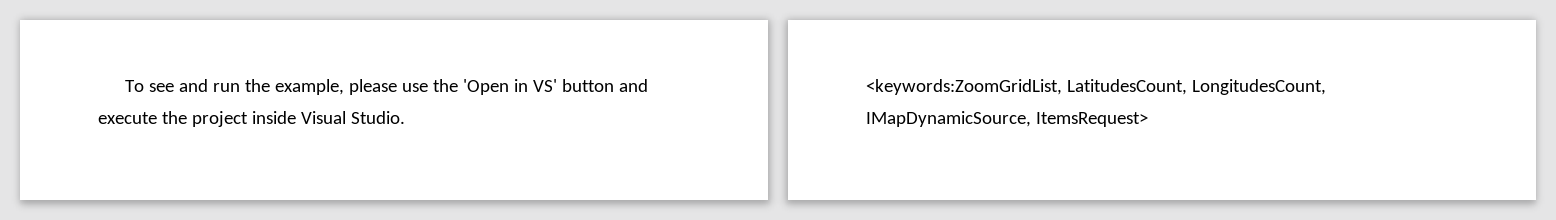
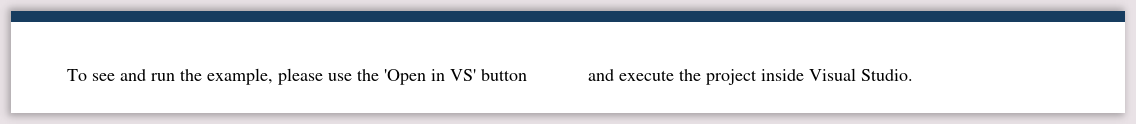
[866,79,1326,95] [866,111,1148,127] // <keywords:ZoomGridList, LatitudesCount, LongitudesCount, IMapDynamicSource, ItemsRequest> -> (913, 75) none

